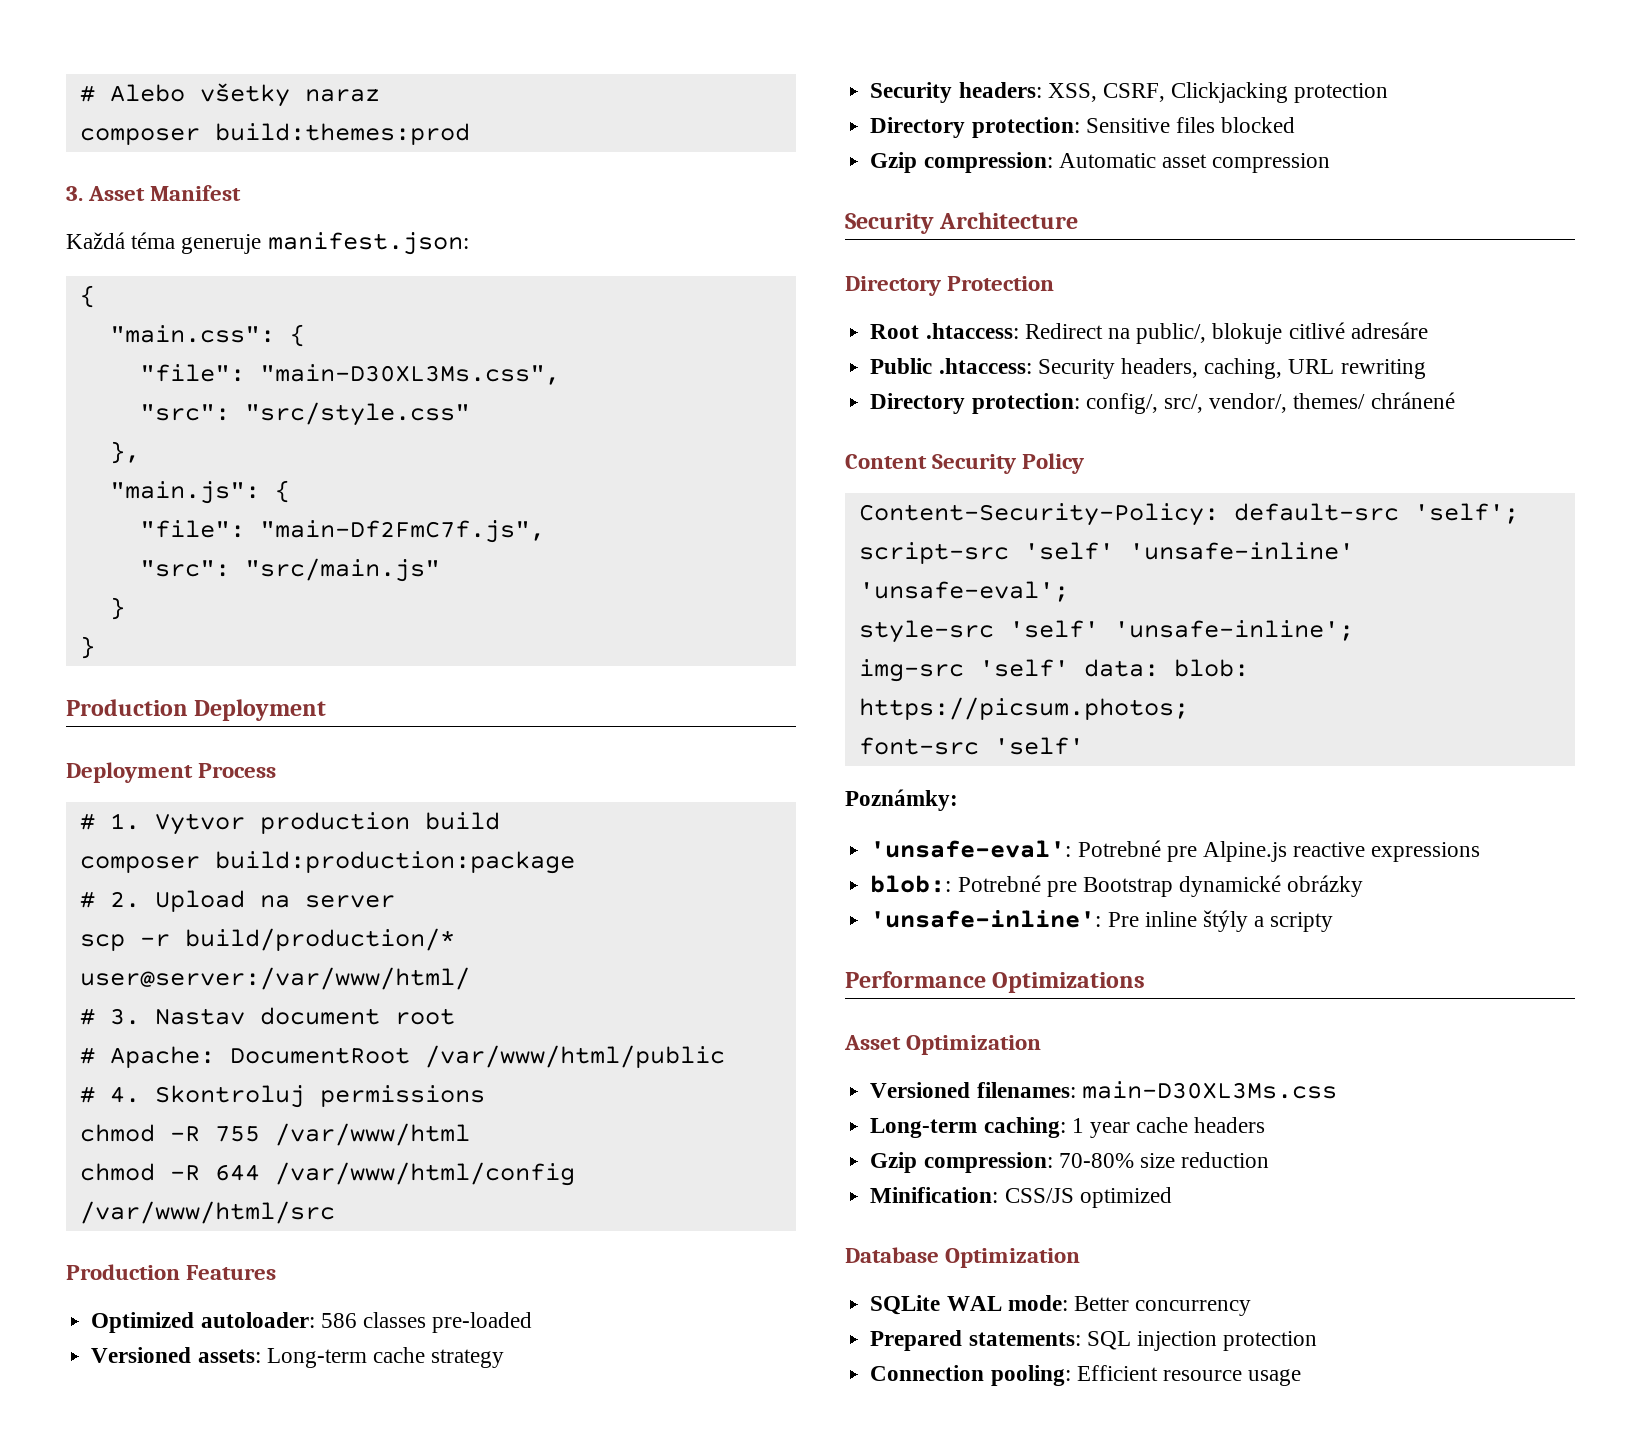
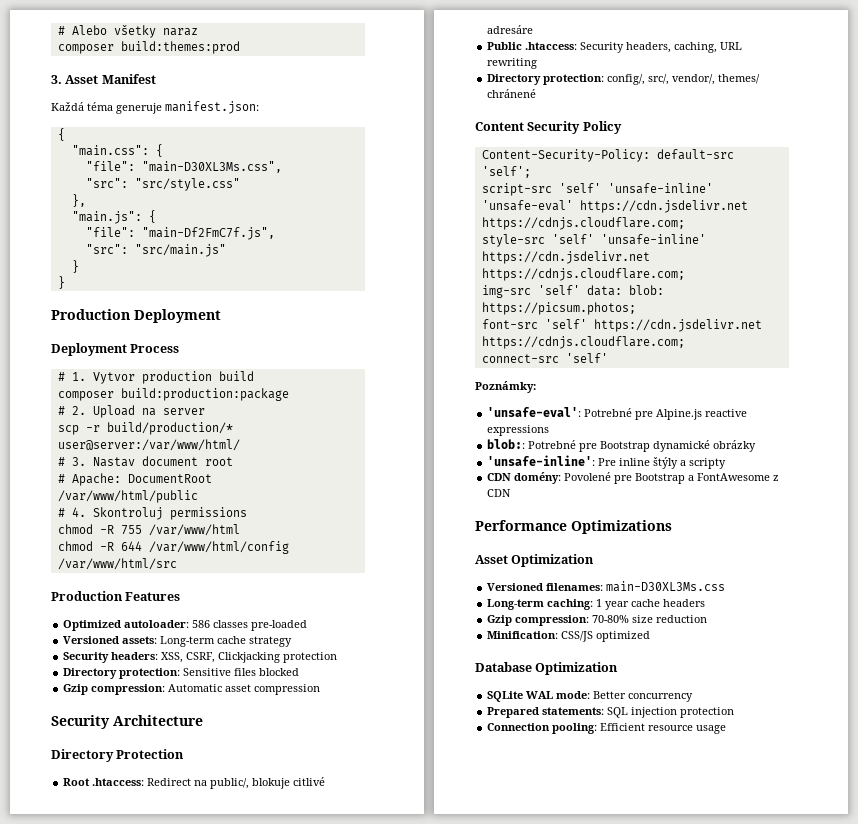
[858,581,1069,602] 'unsafe-eval'; -> [481,200,748,213] [481,217,685,230] 'unsafe-eval' https://cdn.jsdelivr.net https://cdnjs.cloudflare.com;
[1113,620,1354,641] 'unsafe-inline'; -> [600,234,706,245] [481,251,650,264] [481,268,685,281] 'unsafe-inline' https://cdn.jsdelivr.net https://cdnjs.cloudflare.com;
(1084, 746) none -> [593,319,762,332] [481,336,685,349] [481,353,608,363] https://cdn.jsdelivr.net https://cdnjs.cloudflare.com; // connect-src 'self'
(1334, 922) none -> [487,472,780,484] [487,489,512,497] // CDN domény: Povolené pre Bootstrap a FontAwesome z CDN

